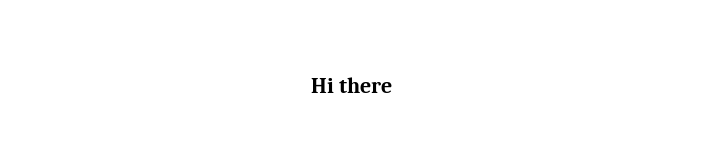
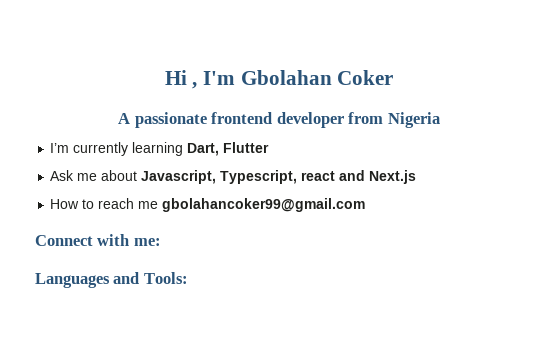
[339,77,393,93] there -> [192,70,394,89] [118,112,440,128] [50,142,270,156] [50,170,417,184] [50,198,366,212] [35,234,161,246] [35,272,188,288] , I'm Gbolahan Coker // A passionate frontend developer from Nigeria // I’m currently learning Dart, Flutter // Ask me about Javascript, Typescript, react and Next.js // How to reach me gbolahancoker99@gmail.com // Connect with me: // Languages and Tools:

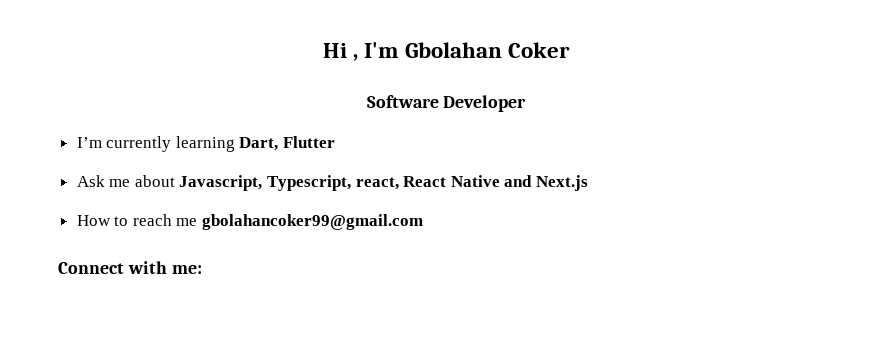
[118,112,440,128] A passionate frontend developer from Nigeria -> [366,95,527,112] Software Developer
[301,171,336,181] react -> [355,175,500,190] react, React Native
[35,272,188,288] // Languages and Tools: -> (202, 269) none

